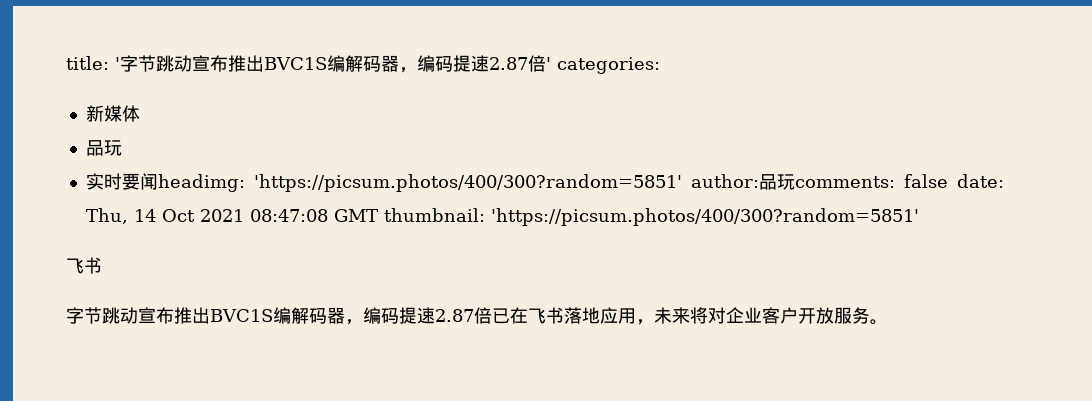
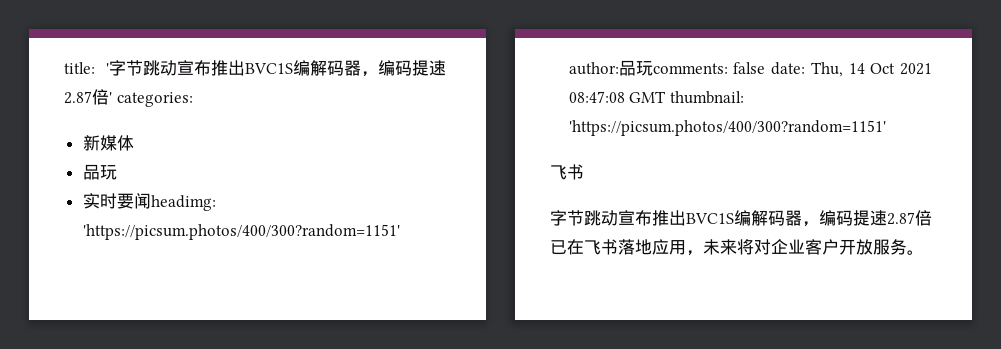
[253,174,682,192] 'https://picsum.photos/400/300?random=5851' -> [82,224,400,240] 'https://picsum.photos/400/300?random=1151'
[490,208,919,226] 'https://picsum.photos/400/300?random=5851' -> [568,120,886,136] 'https://picsum.photos/400/300?random=1151'

